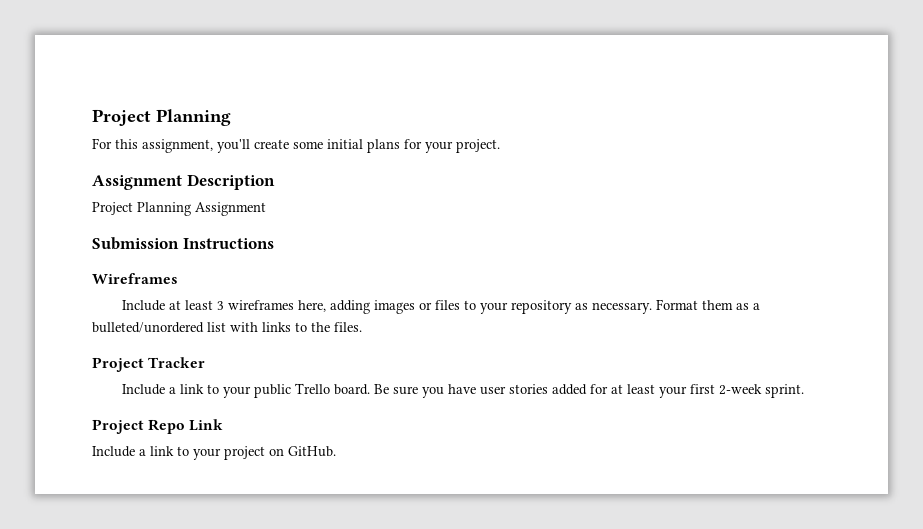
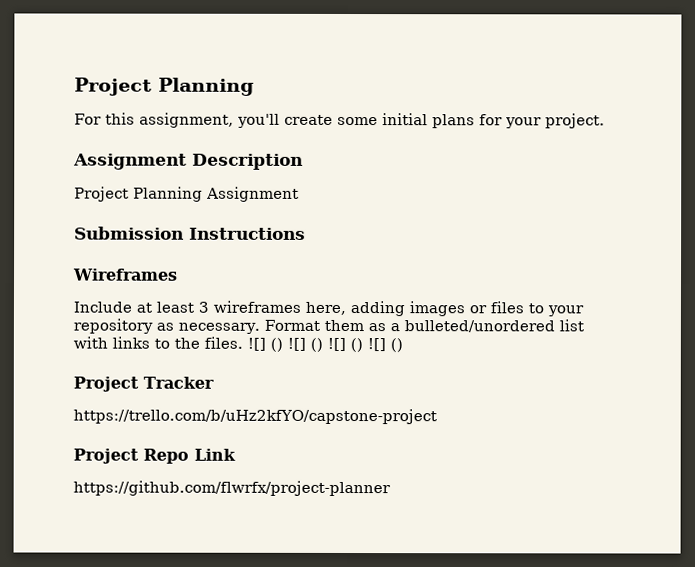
[92,357,206,372] [122,383,805,398] [92,419,224,434] [92,446,336,460] // Project Tracker // Include a link to your public Trello board. Be sure you have user stories added for at least your first 2-week sprint. // Project Repo Link // Include a link to your project on GitHub. -> [247,337,403,353] [73,376,214,392] [73,408,437,425] [73,448,236,464] [73,480,391,497] ![] () ![] () ![] () ![] () // Project Tracker // https://trello.com/b/uHz2kfYO/capstone-project // Project Repo Link // https://github.com/flwrfx/project-planner

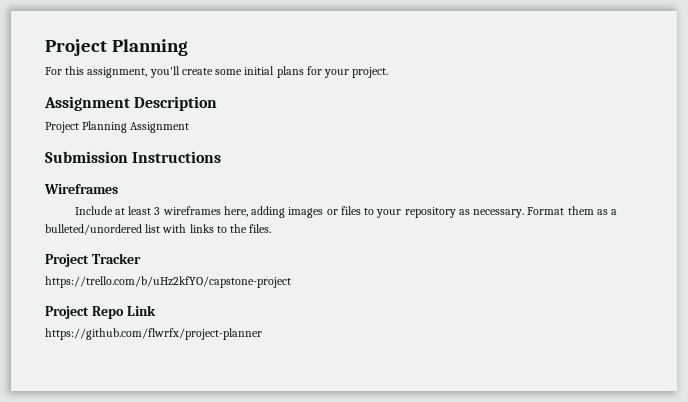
[247,337,403,353] ![] () ![] () ![] () ![] () -> (272, 228) none

